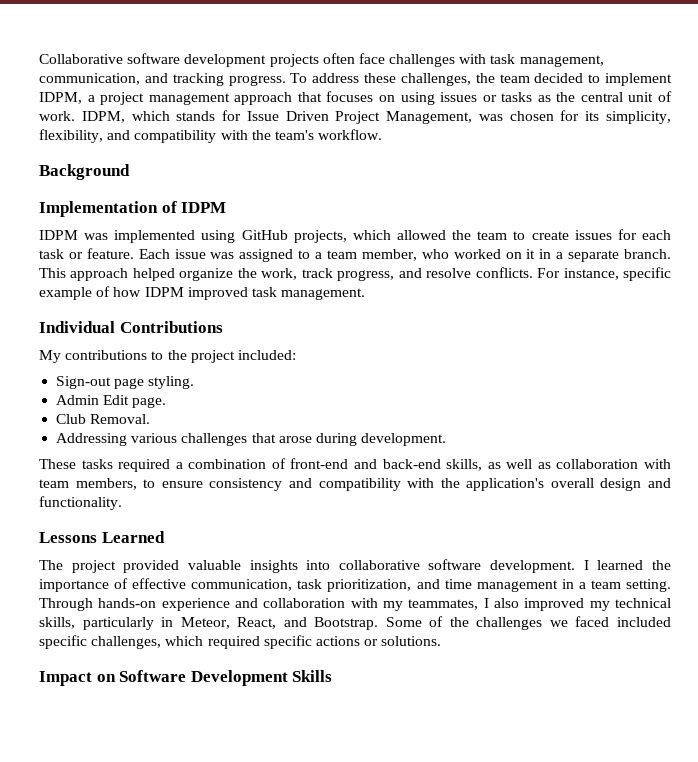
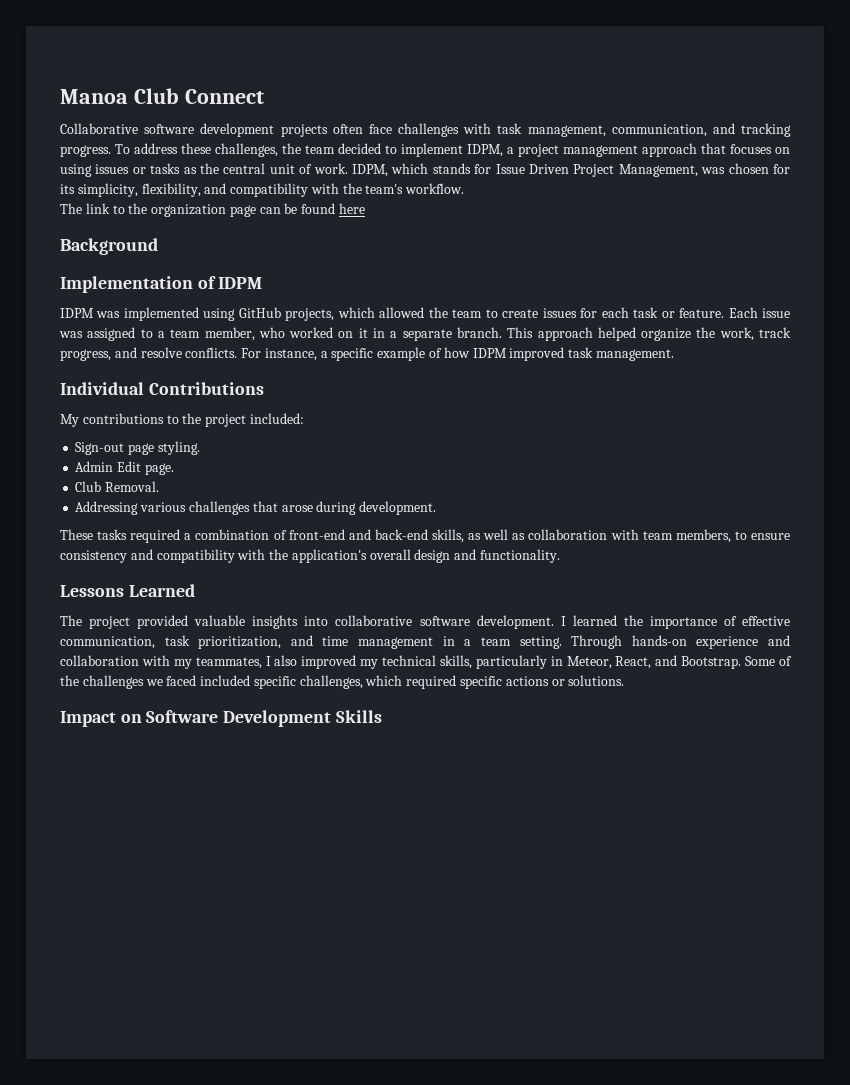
(39, 59) none -> [60,88,264,104] Manoa Club Connect //
(383, 134) none -> [60,203,366,217] // The link to the organization page can be found here
(619, 274) none -> [320,351,328,358] a

